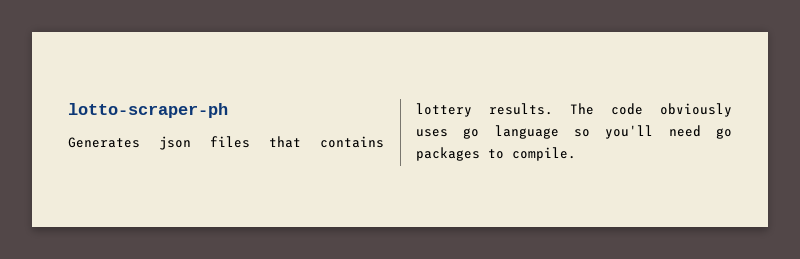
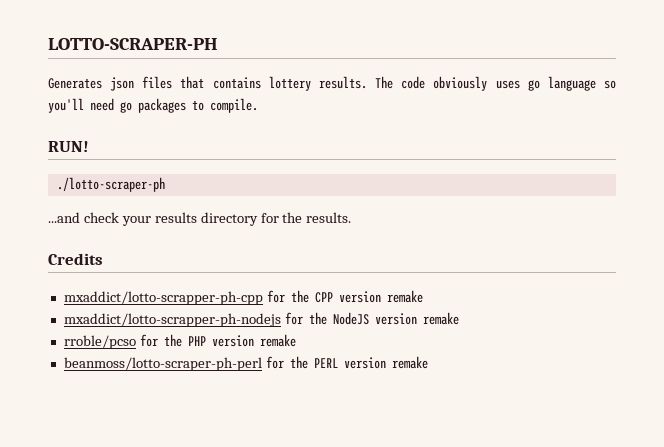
[68,103,228,118] lotto-scraper-ph -> [48,38,218,50] LOTTO-SCRAPER-PH
(576, 154) none -> [48,141,89,152] [56,177,165,192] [48,212,352,226] [48,253,103,265] [63,290,423,305] [63,312,459,327] [63,334,296,349] [63,356,428,371] // RUN! // ./lotto-scraper-ph // ...and check your results directory for the results. // Credits // mxaddict/lotto-scrapper-ph-cpp for the CPP version remake // mxaddict/lotto-scrapper-ph-nodejs for the NodeJS version remake // rroble/pcso for the PHP version remake // beanmoss/lotto-scraper-ph-perl for the PERL version remake

